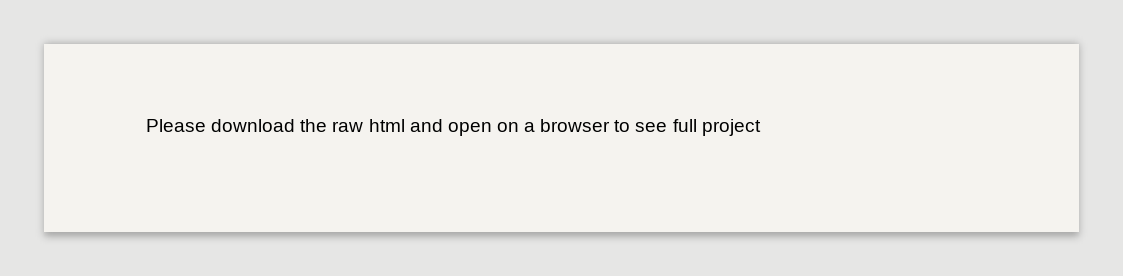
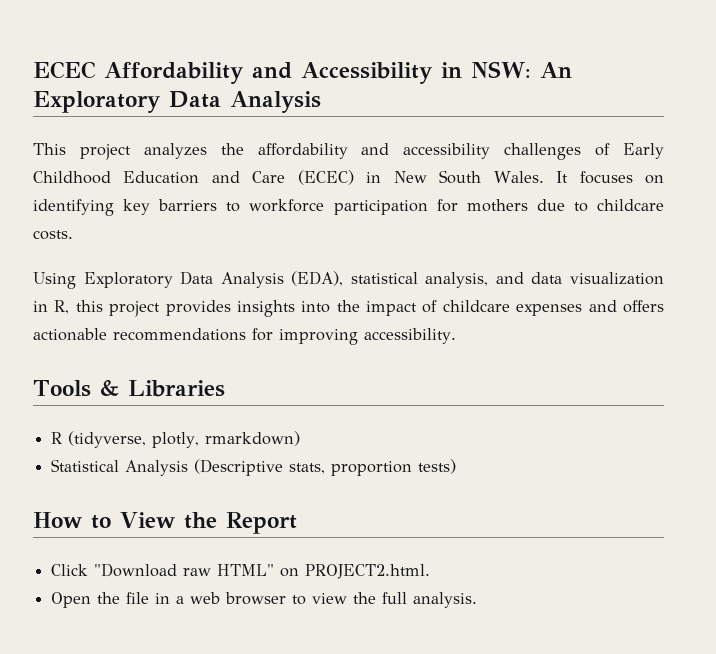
[146,119,761,136] Please download the raw html and open on a browser to see full project -> [33,61,572,84] [33,91,321,113] [33,143,665,160] [33,170,664,185] [33,199,665,216] [33,230,73,240] [33,271,664,289] [33,300,664,317] [33,328,456,345] [33,380,225,397] [51,431,301,448] [51,459,457,476] [33,512,297,534] [51,563,431,579] [51,592,478,608] ECEC Affordability and Accessibility in NSW: An Exploratory Data Analysis // This project analyzes the affordability and accessibility challenges of Early Childhood Education and Care (ECEC) in New South Wales. It focuses on identifying key barriers to workforce participation for mothers due to childcare costs. // Using Exploratory Data Analysis (EDA), statistical analysis, and data visualization in R, this project provides insights into the impact of childcare expenses and offers actionable recommendations for improving accessibility. // Tools & Libraries // R (tidyverse, plotly, rmarkdown) // Statistical Analysis (Descriptive stats, proportion tests) // How to View the Report // Click "Download raw HTML" on PROJECT2.html. // Open the file in a web browser to view the full analysis.

